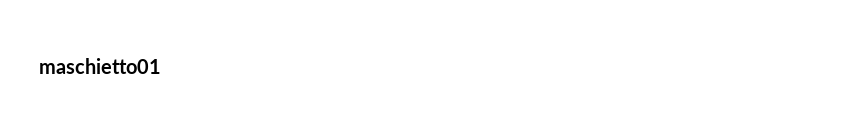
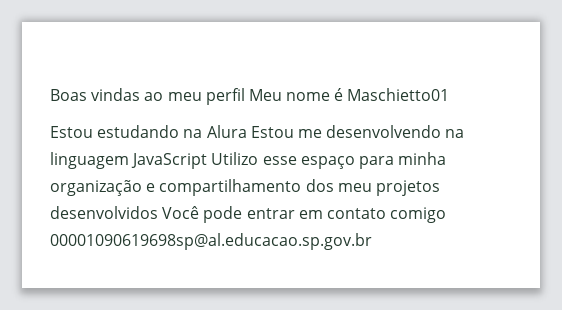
[39,58,161,74] maschietto01 -> [50,88,450,105] [50,125,465,138] [50,152,447,169] [50,179,440,196] [50,206,447,223] [50,233,372,250] Boas vindas ao meu perfil Meu nome é Maschietto01 // Estou estudando na Alura Estou me desenvolvendo na linguagem JavaScript Utilizo esse espaço para minha organização e compartilhamento dos meu projetos desenvolvidos Você pode entrar em contato comigo 00001090619698sp@al.educacao.sp.gov.br

